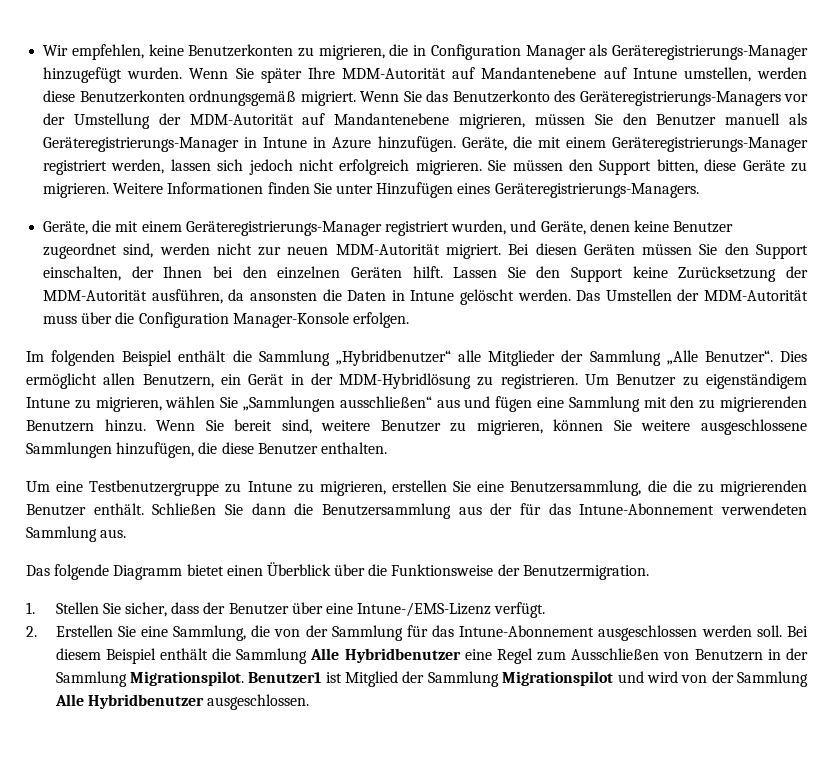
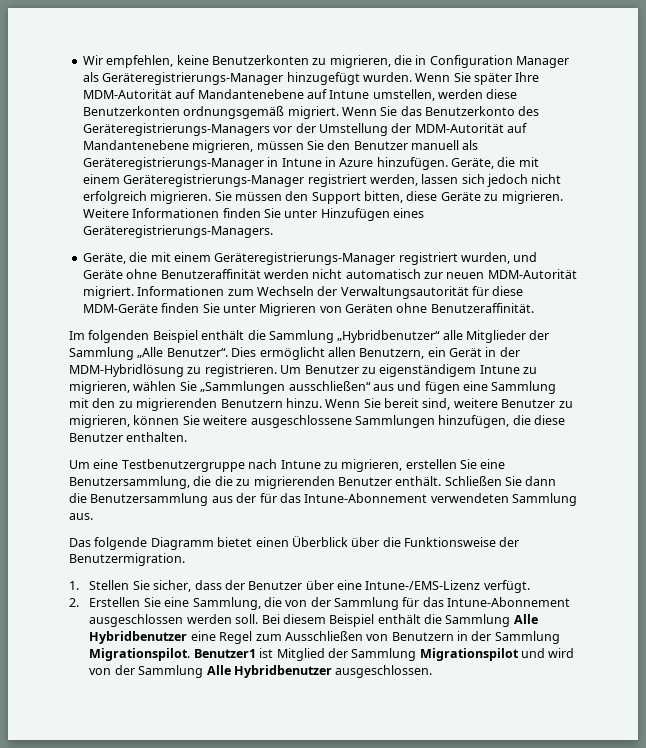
[540,220,734,235] [43,243,154,259] Geräte, denen keine Benutzer zugeordnet sind, -> [82,269,261,279] Geräte ohne Benutzeraffinität
(252, 249) none -> [345,269,421,279] automatisch
[508,243,808,259] [43,266,809,282] [43,289,808,305] [43,312,409,328] Bei diesen Geräten müssen Sie den Support einschalten, der Ihnen bei den einzelnen Geräten hilft. Lassen Sie den Support keine Zurücksetzung der MDM-Autorität ausführen, da ansonsten die Daten in Intune gelöscht werden. Das Umstellen der MDM-Autorität muss über die Configuration Manager-Konsole erfolgen. -> [137,286,524,299] [82,303,534,316] Informationen zum Wechseln der Verwaltungsautorität für diese MDM-Geräte finden Sie unter Migrieren von Geräten ohne Benutzeraffinität.
[225,483,242,493] zu -> [248,459,278,469] nach

